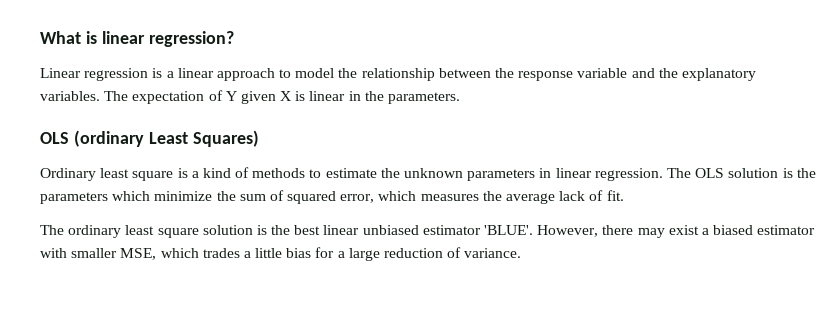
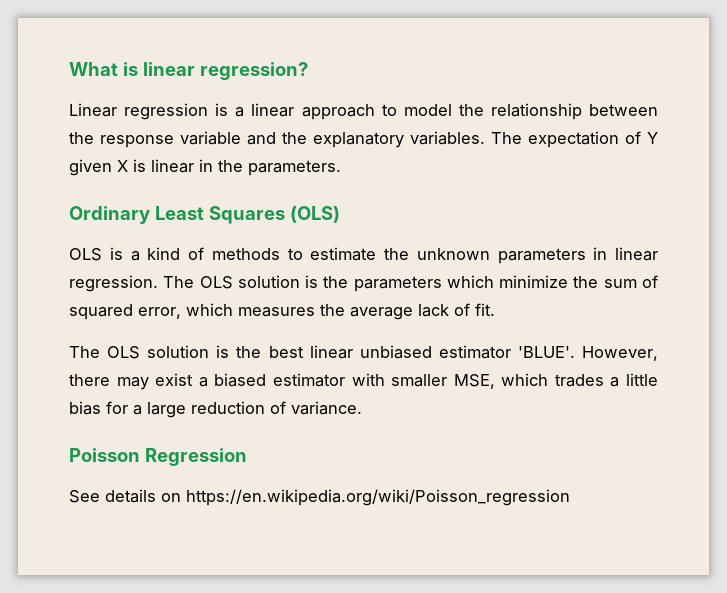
[40,130,259,147] [40,168,174,181] OLS (ordinary Least Squares) // Ordinary least square -> [69,206,340,224] [69,248,102,261] Ordinary Least Squares (OLS) // OLS
[68,225,199,238] ordinary least square -> [107,346,141,359] OLS
(522, 253) none -> [69,448,247,466] [69,489,570,506] // Poisson Regression // See details on https://en.wikipedia.org/wiki/Poisson_regression

